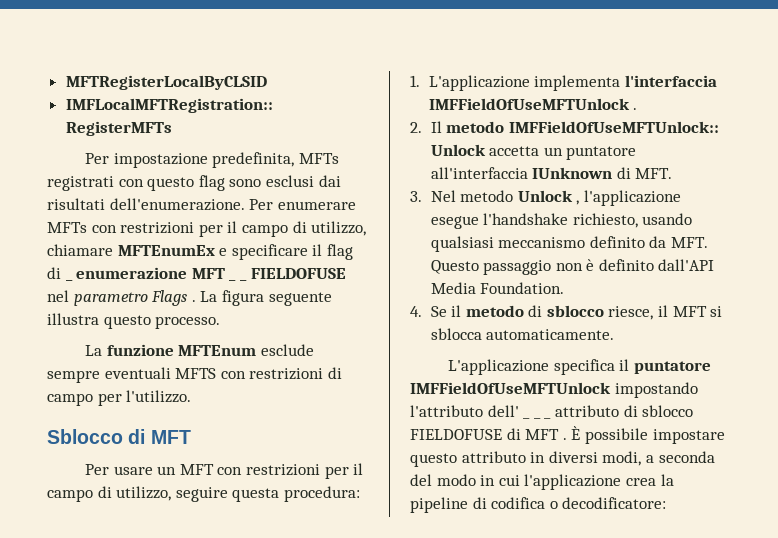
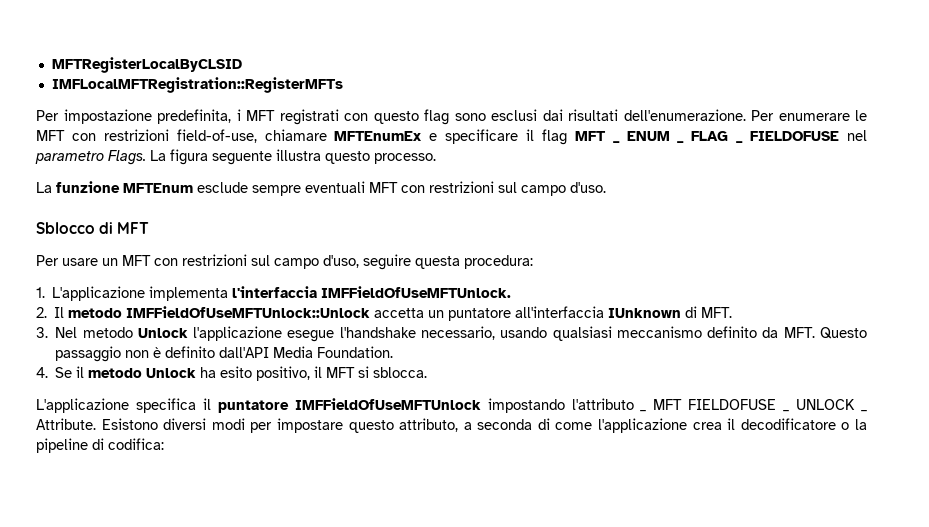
[298,153,339,164] MFTs -> [236,109,275,121] i MFT
[47,221,367,237] MFTs con restrizioni per il campo di utilizzo, -> [855,110,867,121] [36,129,257,143] le MFT con restrizioni field-of-use,
[47,267,61,279] [65,279,73,281] [76,267,225,279] [229,279,237,281] di _ enumerazione MFT _ -> [574,131,606,141] [612,141,620,143] [626,131,670,141] [677,141,685,143] [691,131,729,141] MFT _ ENUM _ FLAG
[151,290,196,306] Flags . -> [108,150,146,165] Flags.
[175,367,342,380] [47,390,192,406] MFTS con restrizioni di campo per l'utilizzo. -> [369,181,606,196] MFT con restrizioni sul campo d'uso.
[324,463,364,479] [47,486,172,502] per il campo di utilizzo, -> [251,255,359,269] sul campo d'uso,
[428,98,638,110] IMFFieldOfUseMFTUnlock . -> [321,286,512,298] IMFFieldOfUseMFTUnlock.
[508,121,719,133] [430,144,486,156] IMFFieldOfUseMFTUnlock:: Unlock -> [126,306,371,318] IMFFieldOfUseMFTUnlock::Unlock
[576,200,580,205] , -> (188, 333) none
[572,213,638,228] richiesto, -> [420,326,495,340] necessario,
[528,305,654,320] di sblocco riesce, -> [146,366,311,381] Unlock ha esito positivo,
[430,328,615,340] sblocca automaticamente. -> [373,367,428,378] sblocca.
[487,405,519,417] [523,417,552,419] [554,405,694,417] [410,426,725,444] [410,451,715,467] [410,474,674,490] [410,497,667,513] dell' _ _ _ attributo di sblocco FIELDOFUSE di MFT . È possibile impostare questo attributo in diversi modi, a seconda del modo in cui l'applicazione crea la pipeline di codifica o decodificatore: -> [640,410,647,412] [653,399,777,410] [783,410,790,412] [796,399,856,410] [860,410,867,412] [36,418,868,433] [36,438,164,453] _ MFT FIELDOFUSE _ UNLOCK _ Attribute. Esistono diversi modi per impostare questo attributo, a seconda di come l'applicazione crea il decodificatore o la pipeline di codifica:

